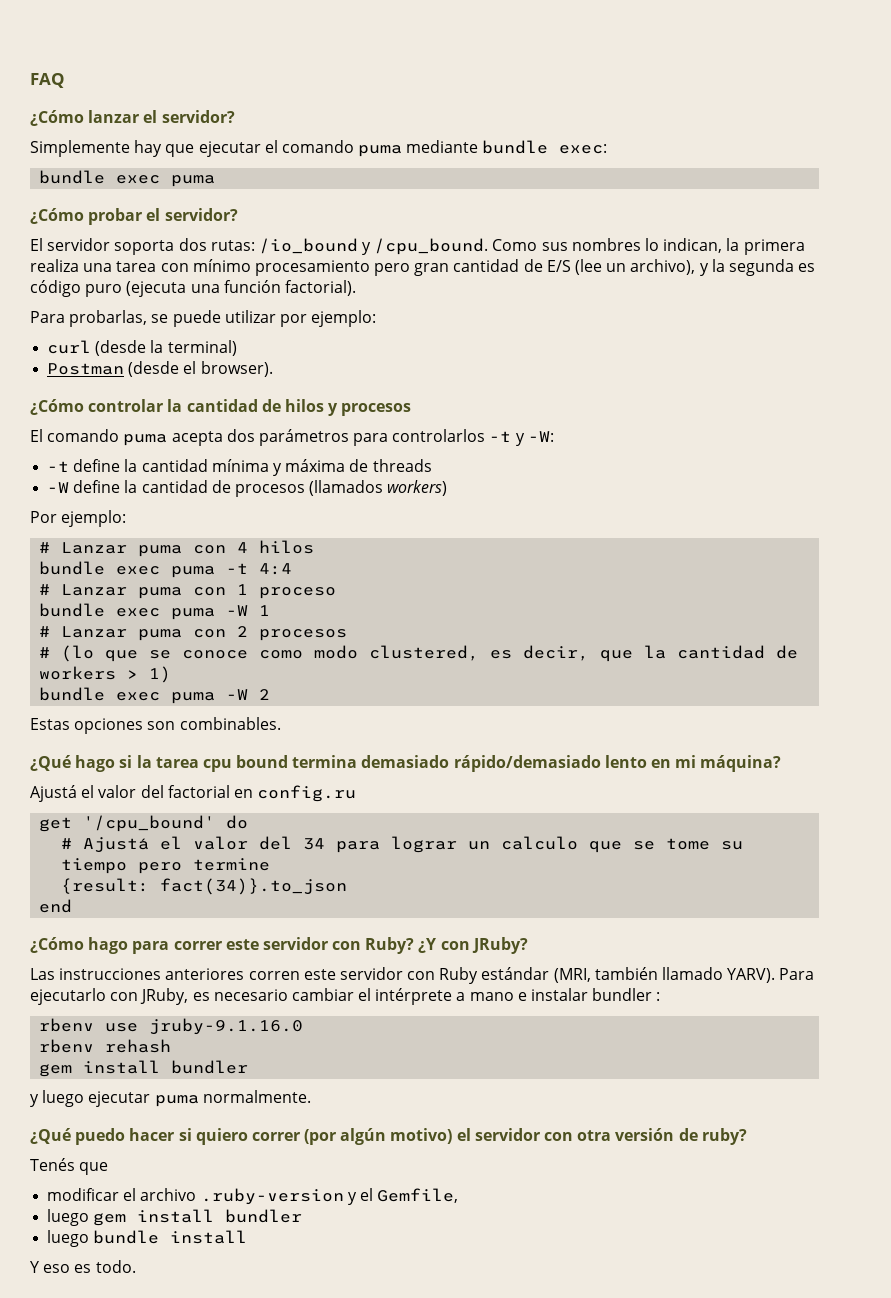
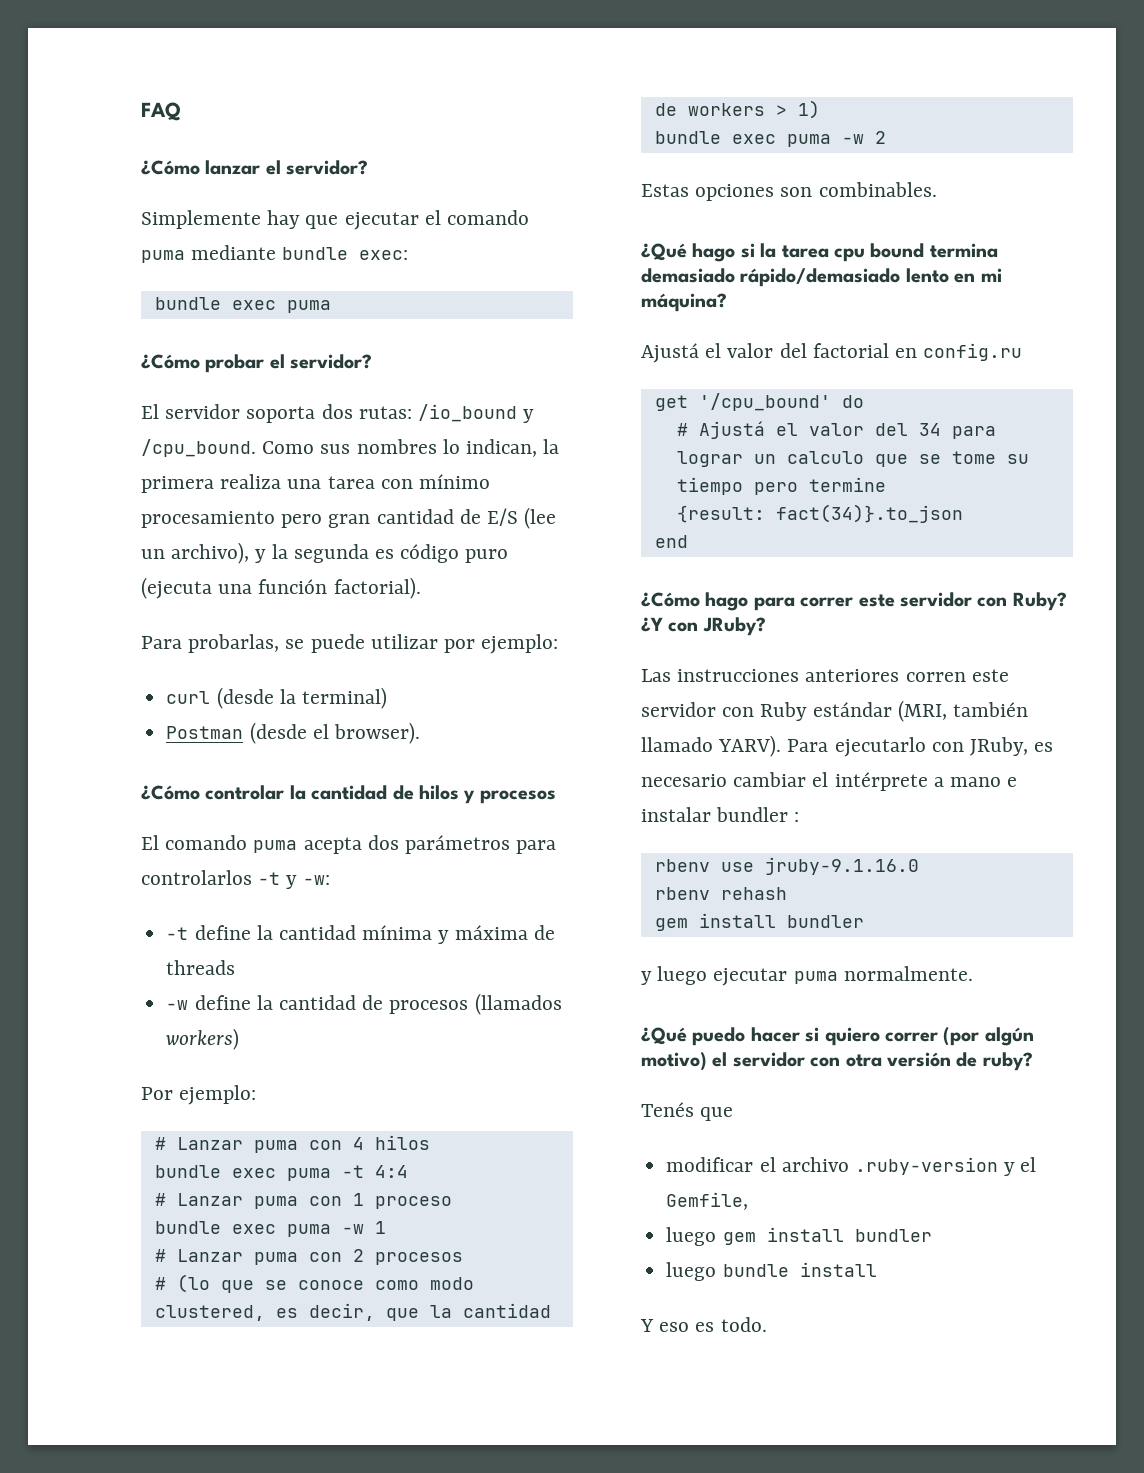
[527,431,554,442] -W: -> [302,875,330,885] -w:
[47,482,70,493] -W -> [166,1000,189,1010] -w
[226,605,249,616] -W -> [341,1224,364,1234] -w
[226,689,249,700] -W -> [841,134,864,144] -w

